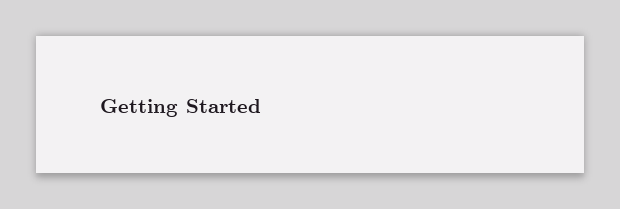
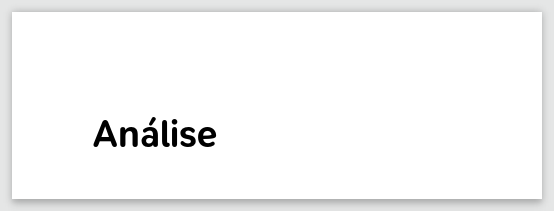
[100,99,261,117] Getting Started -> [92,115,217,148] Análise

